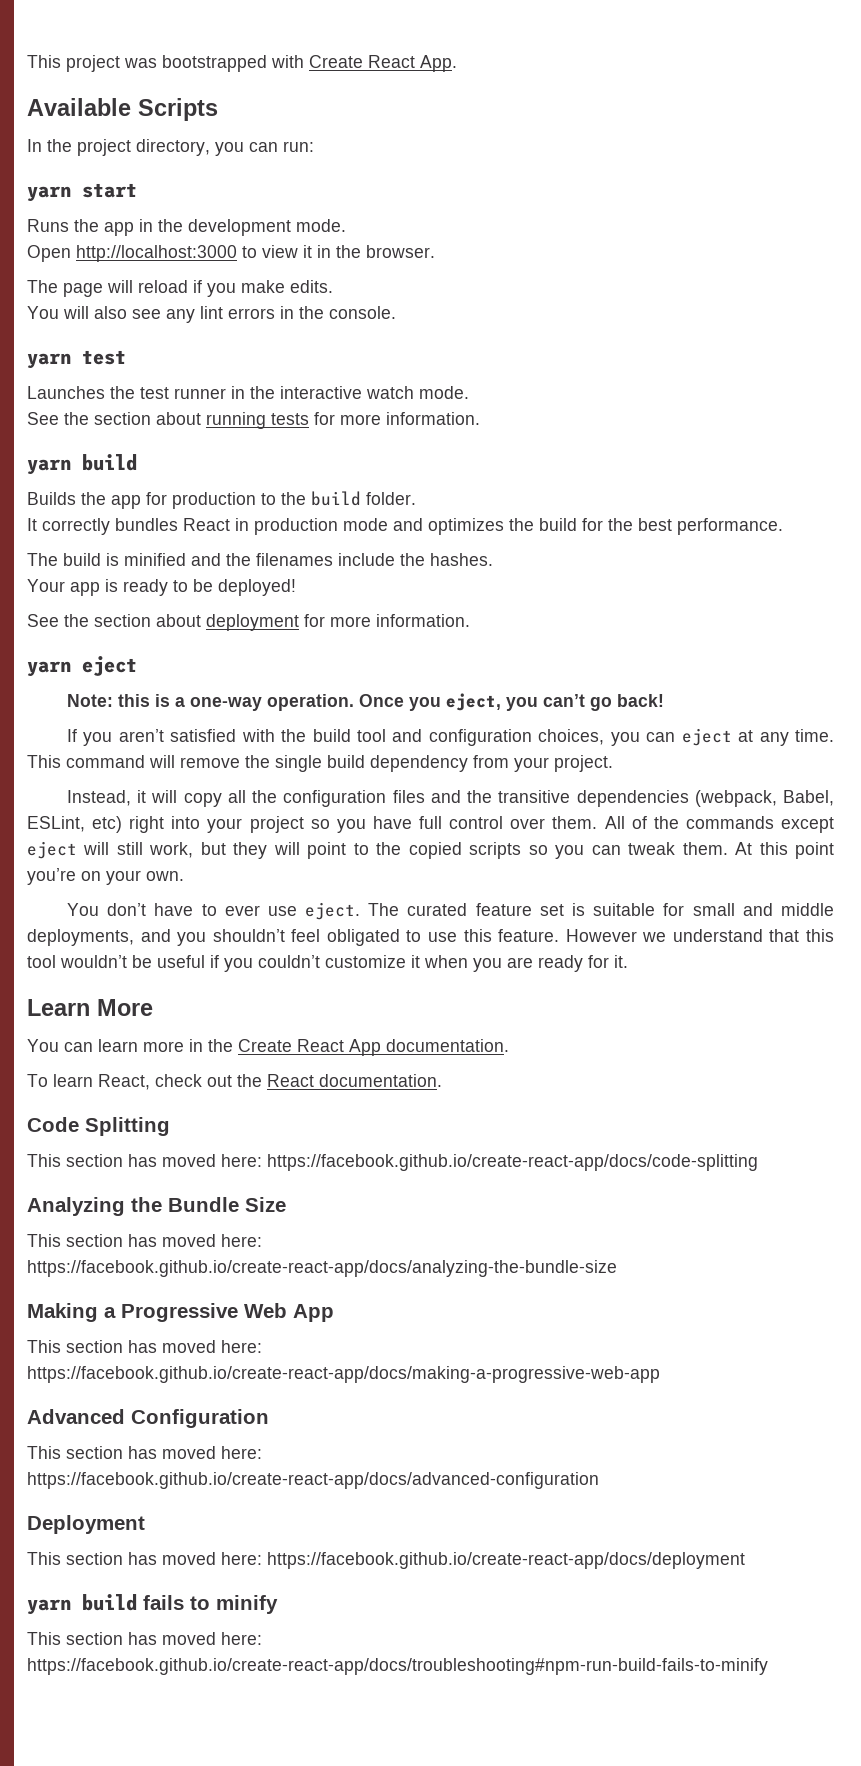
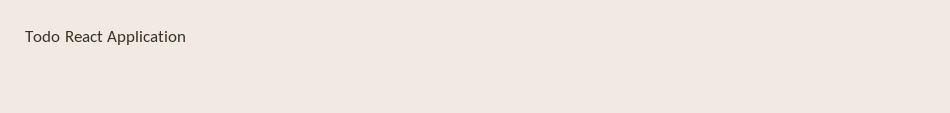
[27,55,457,72] [27,98,218,121] [27,139,314,156] [27,183,137,202] [27,219,346,236] [27,245,435,262] [27,280,333,297] [27,306,396,323] [27,350,126,369] [27,386,469,399] [27,412,480,429] [27,454,137,475] [27,491,416,509] [27,518,783,535] [27,553,493,566] [27,579,296,596] [27,614,470,631] [27,656,137,677] [66,693,664,711] [66,728,834,746] [27,755,613,772] [66,790,835,807] [27,816,835,833] [27,841,835,859] [27,868,184,885] [66,902,834,920] [27,929,834,946] [27,955,628,972] [27,999,153,1016] [27,1039,509,1056] [27,1074,442,1090] [27,1117,170,1136] [27,1154,758,1171] [27,1197,286,1216] [27,1234,262,1247] [27,1260,617,1277] [27,1303,334,1322] [27,1340,262,1353] [27,1366,660,1383] [27,1409,269,1428] [27,1446,262,1459] [27,1472,599,1489] [27,1515,145,1534] [27,1552,745,1569] [27,1594,278,1615] [27,1632,262,1645] [27,1658,768,1675] This project was bootstrapped with Create React App. // Available Scripts // In the project directory, you can run: // yarn start // Runs the app in the development mode. // Open http://localhost:3000 to view it in the browser. // The page will reload if you make edits. // You will also see any lint errors in the console. // yarn test // Launches the test runner in the interactive watch mode. // See the section about running tests for more information. // yarn build // Builds the app for production to the build folder. // It correctly bundles React in production mode and optimizes the build for the best performance. // The build is minified and the filenames include the hashes. // Your app is ready to be deployed! // See the section about deployment for more information. // yarn eject // Note: this is a one-way operation. Once you eject, you can’t go back! // If you aren’t satisfied with the build tool and configuration choices, you can eject at any time. This command will remove the single build dependency from your project. // Instead, it will copy all the configuration files and the transitive dependencies (webpack, Babel, ESLint, etc) right into your project so you have full control over them. All of the commands except eject will still work, but they will point to the copied scripts so you can tweak them. At this point you’re on your own. // You don’t have to ever use eject. The curated feature set is suitable for small and middle deployments, and you shouldn’t feel obligated to use this feature. However we understand that this tool wouldn’t be useful if you couldn’t customize it when you are ready for it. // Learn More // You can learn more in the Create React App documentation. // To learn React, check out the React documentation. // Code Splitting // This section has moved here: https://facebook.github.io/create-react-app/docs/code-splitting // Analyzing the Bundle Size // This section has moved here: https://facebook.github.io/create-react-app/docs/analyzing-the-bundle-size // Making a Progressive Web App // This section has moved here: https://facebook.github.io/create-react-app/docs/making-a-progressive-web-app // Advanced Configuration // This section has moved here: https://facebook.github.io/create-react-app/docs/advanced-configuration // Deployment // This section has moved here: https://facebook.github.io/create-react-app/docs/deployment // yarn build fails to minify // This section has moved here: https://facebook.github.io/create-react-app/docs/troubleshooting#npm-run-build-fails-to-minify -> [25,31,187,45] Todo React Application

